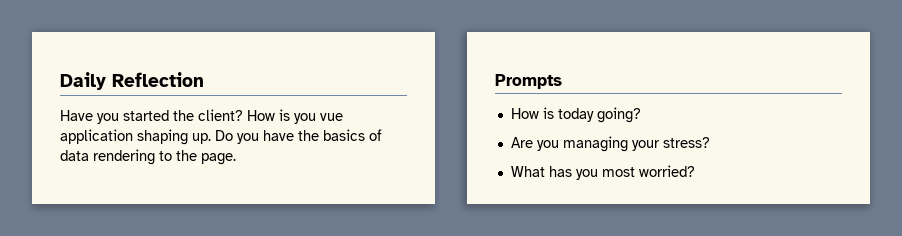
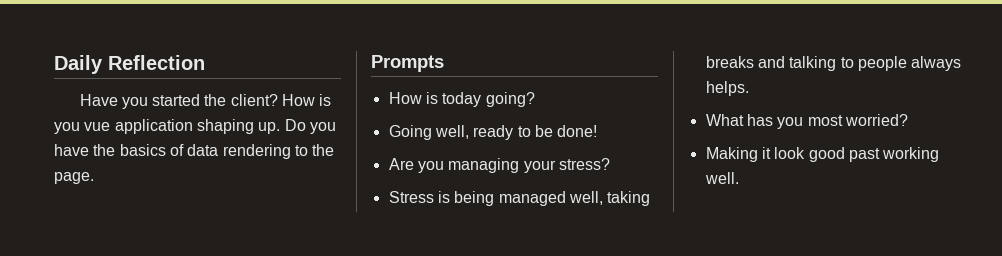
(641, 115) none -> [388,125,598,140] // Going well, ready to be done!
(710, 142) none -> [388,191,651,206] [705,56,962,71] [705,81,749,96] // Stress is being managed well, taking breaks and talking to people always helps.
(695, 171) none -> [705,147,940,162] [704,172,739,184] // Making it look good past working well.

